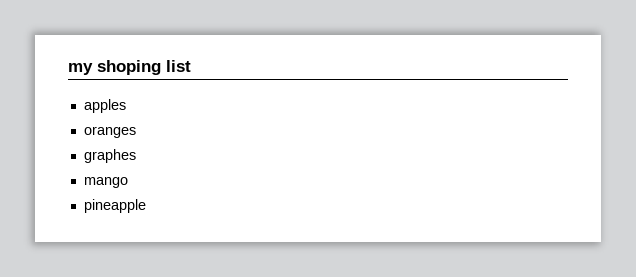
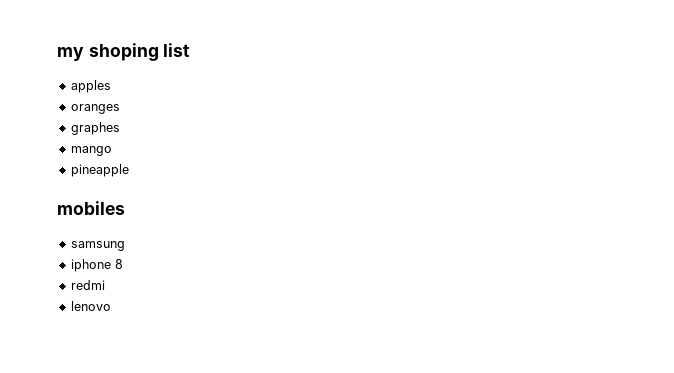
(146, 206) none -> [57,201,125,215] [70,241,125,251] [70,259,123,272] [70,280,105,290] [70,301,111,311] // mobiles // samsung // iphone 8 // redmi // lenovo

